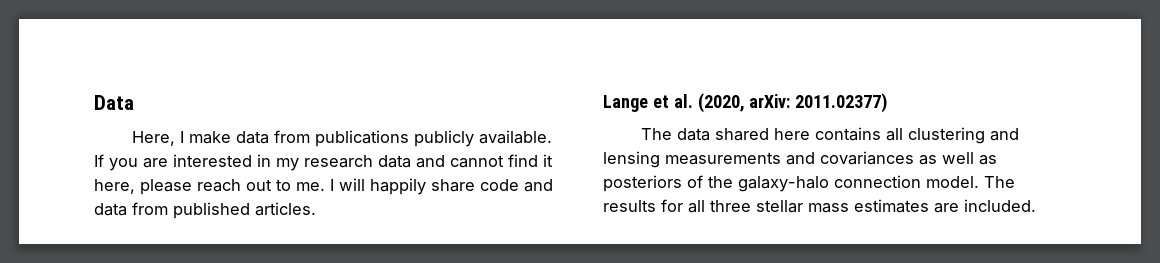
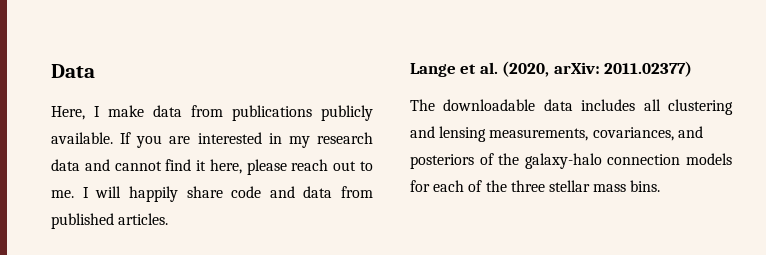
[676,127,1019,144] [603,151,997,168] data shared here contains all clustering and lensing measurements and covariances as well as -> [443,99,733,115] [410,126,703,142] downloadable data includes all clustering and lensing measurements, covariances, and
[926,176,1015,188] [603,199,1036,213] model. The results for all three stellar mass estimates are included. -> [686,153,732,165] [410,180,661,192] models for each of the three stellar mass bins.

